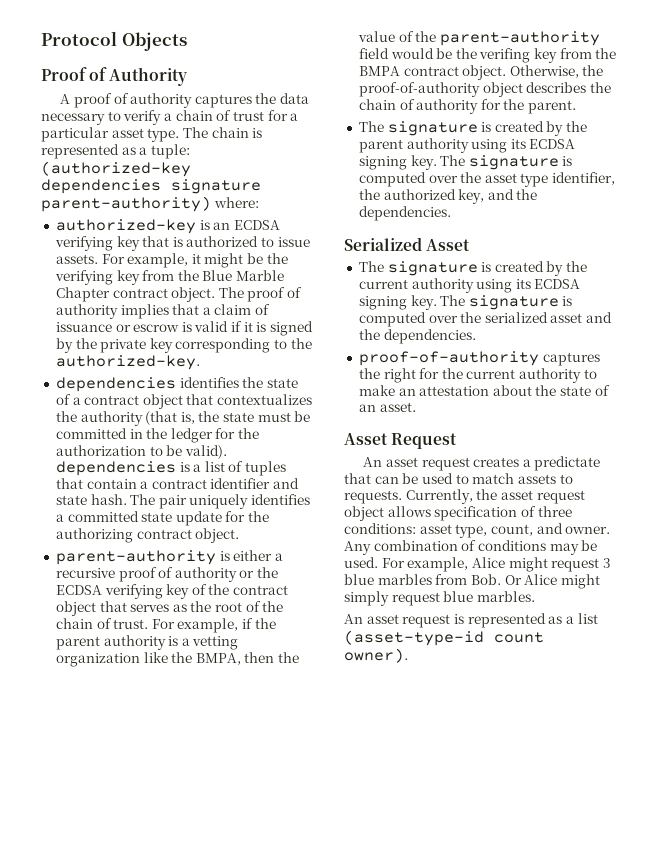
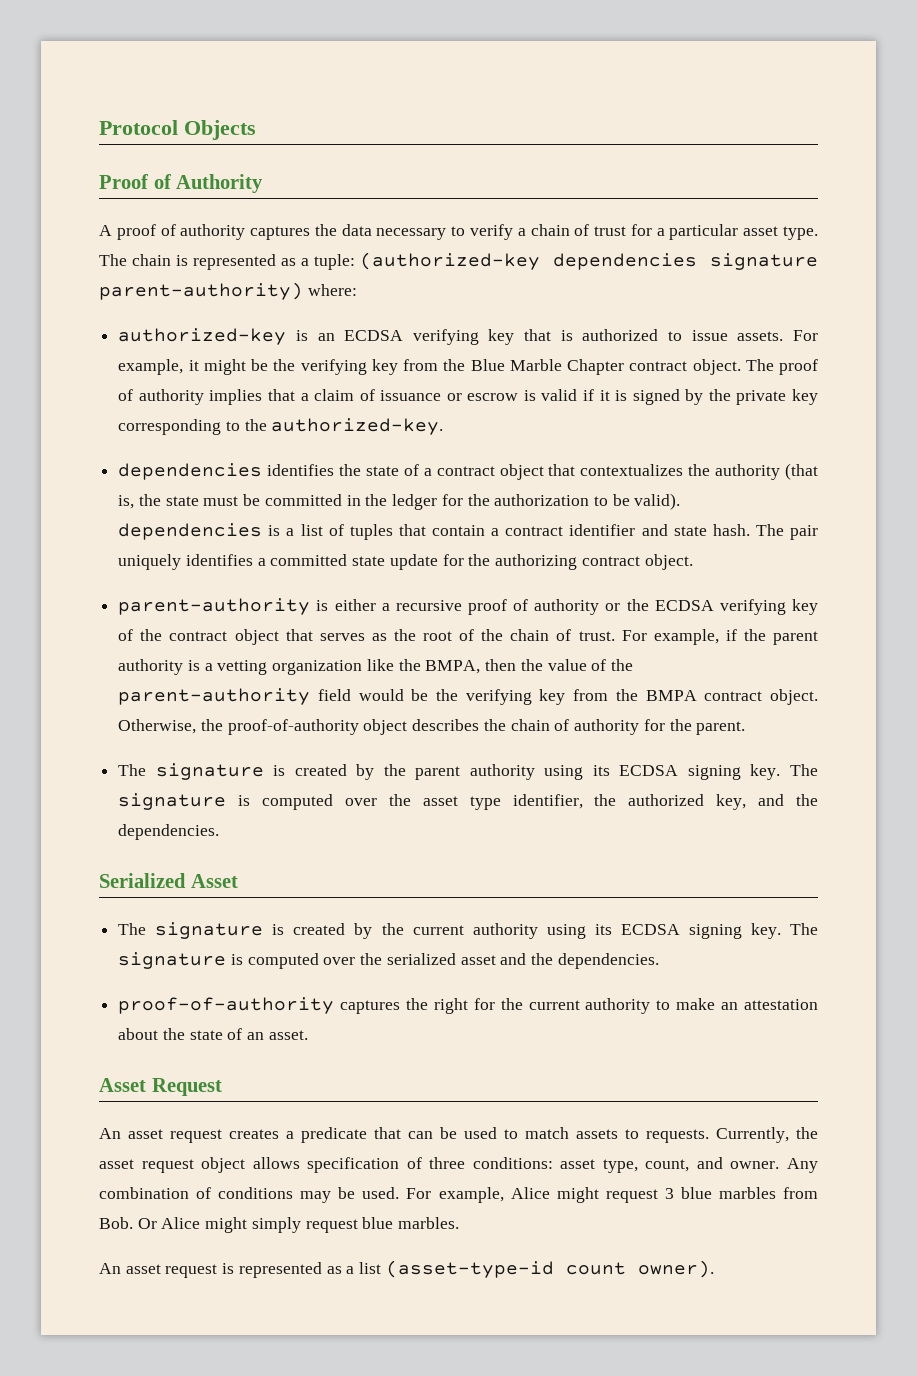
[479,48,531,63] verifing -> [465,689,532,705] verifying
[534,456,601,471] predictate -> [301,1127,367,1143] predicate

